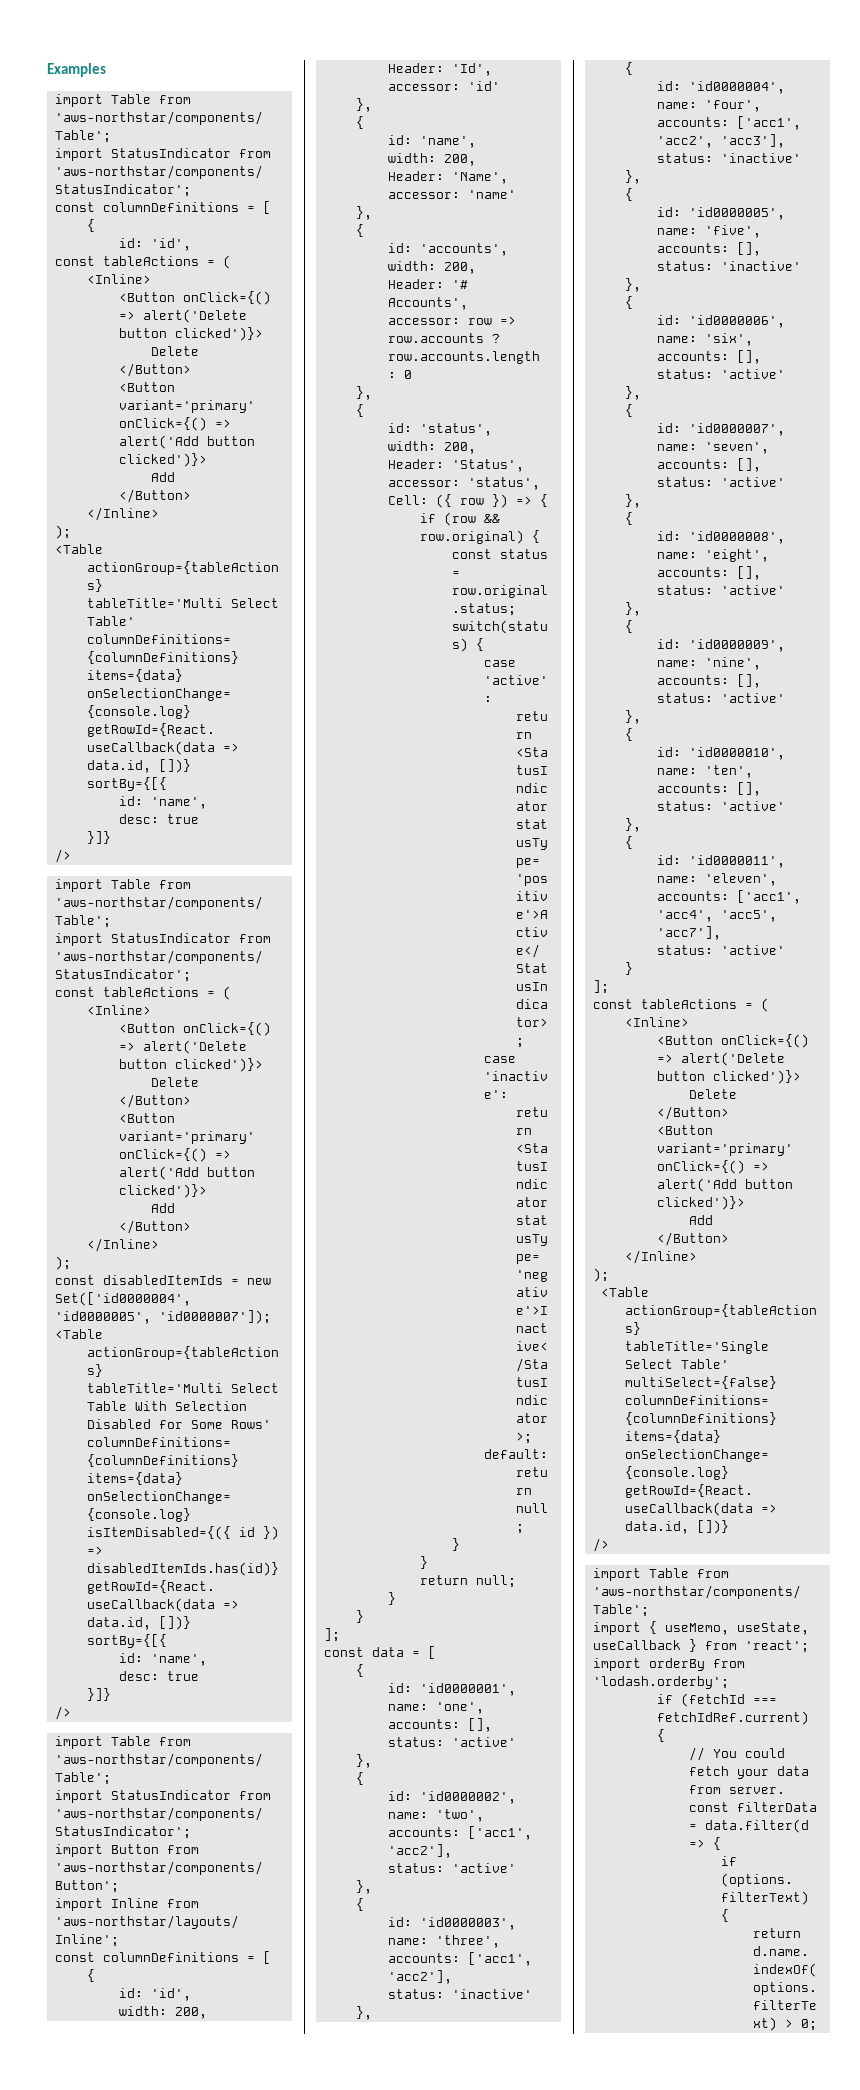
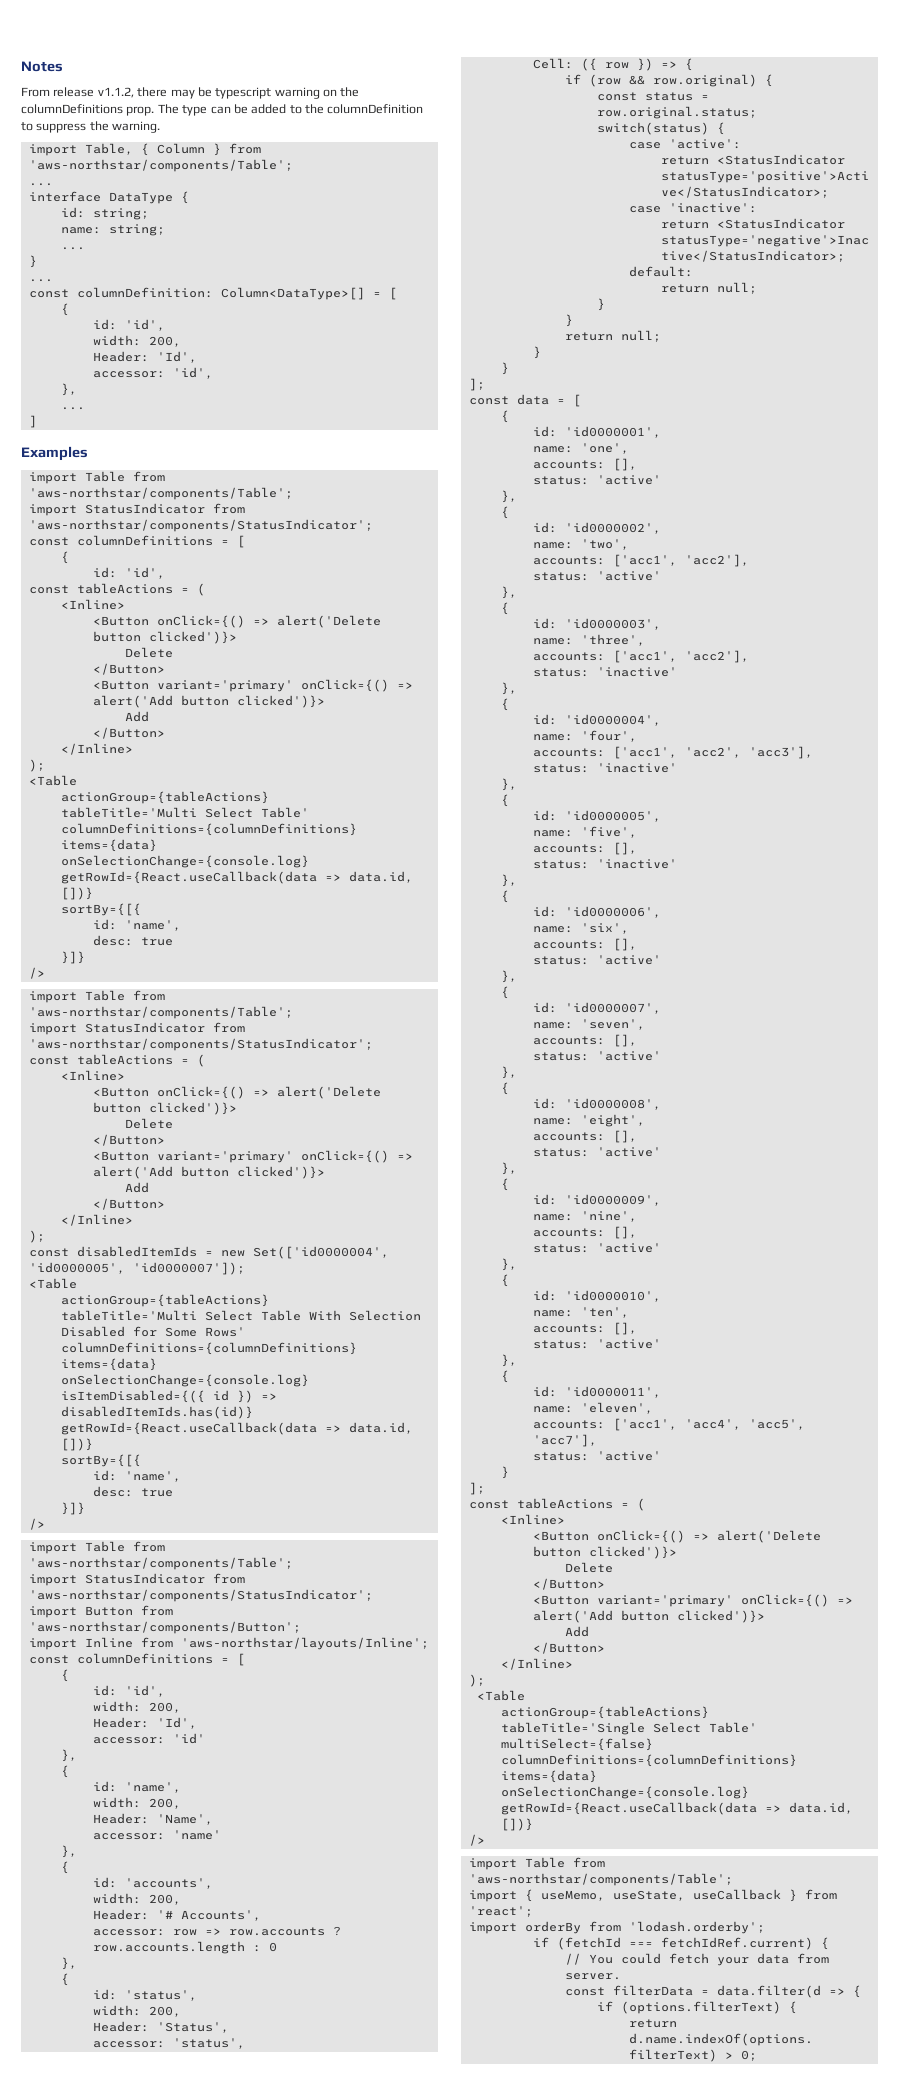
(47, 70) none -> [21,61,63,72] [21,87,360,99] [21,104,424,116] [21,121,161,133] [28,143,261,156] [28,159,293,172] [28,183,53,186] [28,191,189,204] [60,207,149,220] [60,224,165,236] [60,247,85,250] [28,255,37,268] [28,279,53,282] [28,287,397,300] [60,303,69,316] [92,319,165,331] [92,335,181,347] [92,351,197,363] [92,367,213,379] [60,383,77,396] [60,407,85,410] [28,415,37,428] Notes // From release v1.1.2, there may be typescript warning on the columnDefinitions prop. The type can be added to the columnDefinition to suppress the warning. // import Table, { Column } from 'aws-northstar/components/Table'; // ... // interface DataType { // id: string; // name: string; // ... // } // ... // const columnDefinition: Column<DataType>[] = [ // { // id: 'id', // width: 200, // Header: 'Id', // accessor: 'id', // }, // ... // ] //

